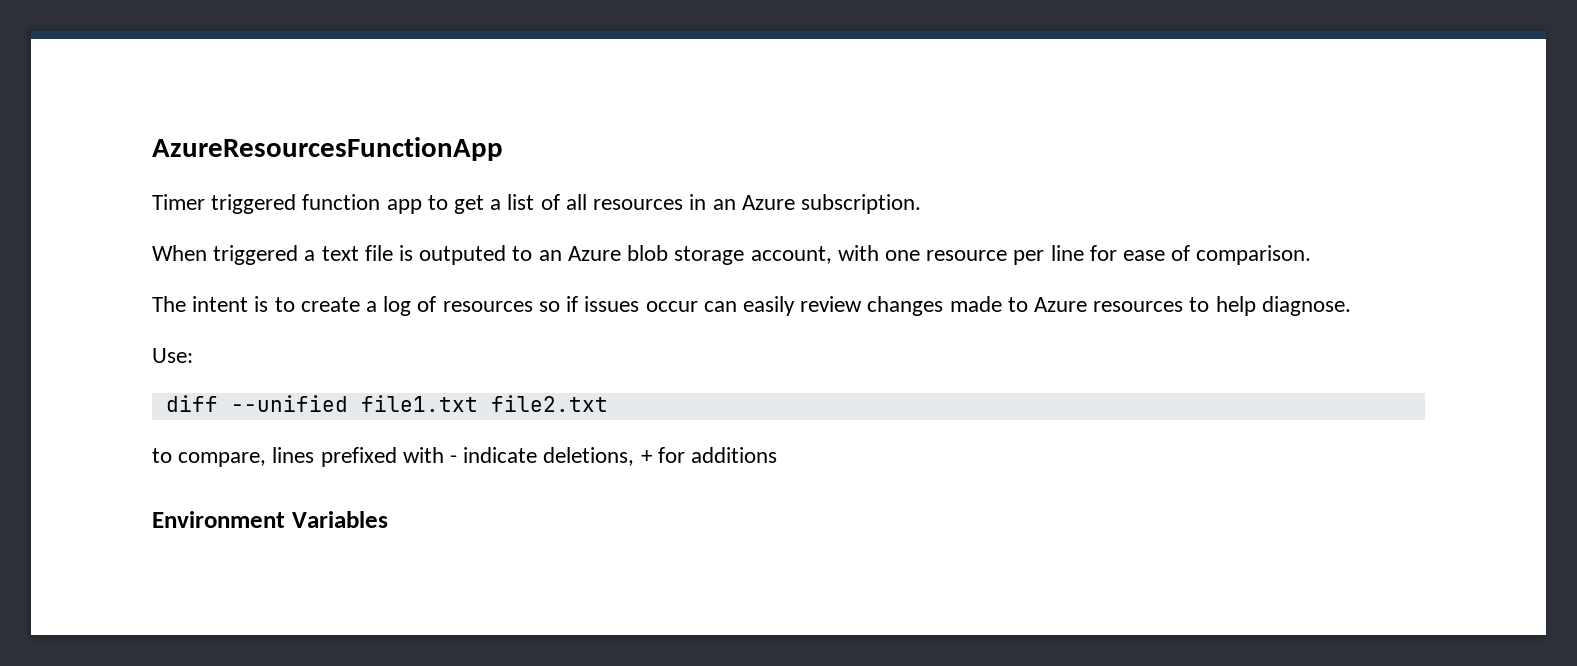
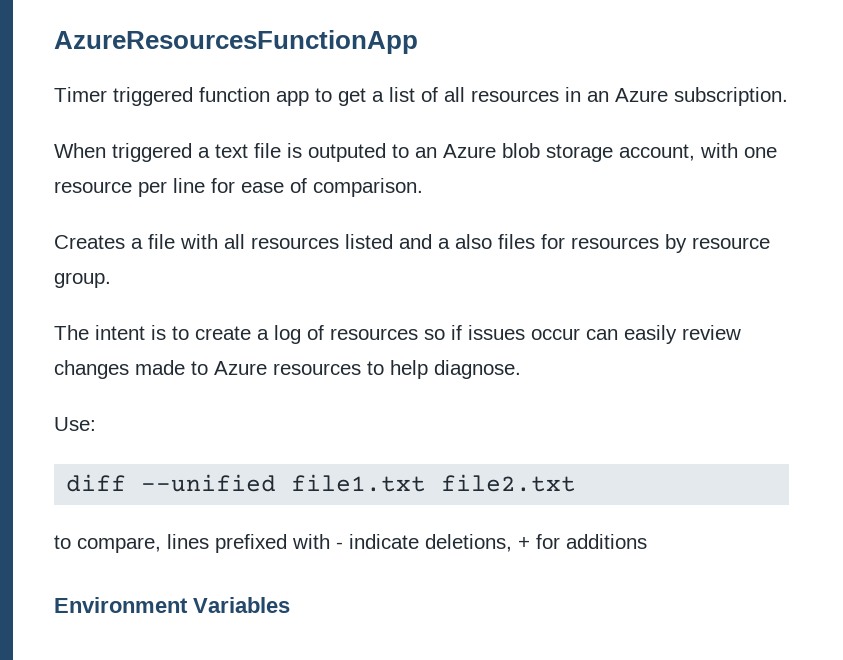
(1312, 255) none -> [54,234,770,253] [54,272,111,288] // Creates a file with all resources listed and a also files for resources by resource group.

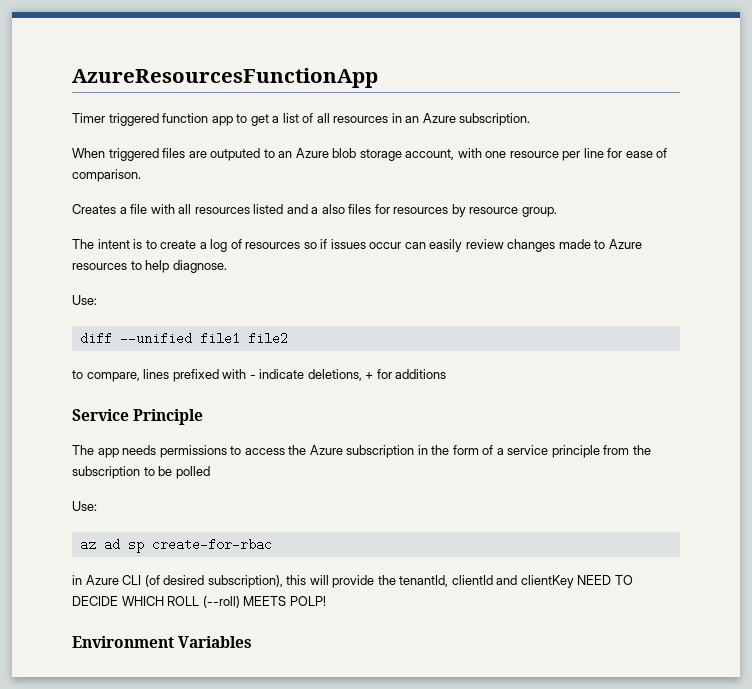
[198,143,302,158] a text file is -> [162,148,207,158] files are
[291,474,577,492] file1.txt file2.txt -> [199,332,288,345] file1 file2
(647, 541) none -> [72,409,204,425] [72,445,651,458] [72,466,210,479] [72,501,97,511] [79,538,272,553] [72,575,633,588] [72,596,326,608] // Service Principle // The app needs permissions to access the Azure subscription in the form of a service principle from the subscription to be polled // Use: // az ad sp create-for-rbac // in Azure CLI (of desired subscription), this will provide the tenantId, clientId and clientKey NEED TO DECIDE WHICH ROLL (--roll) MEETS POLP!

